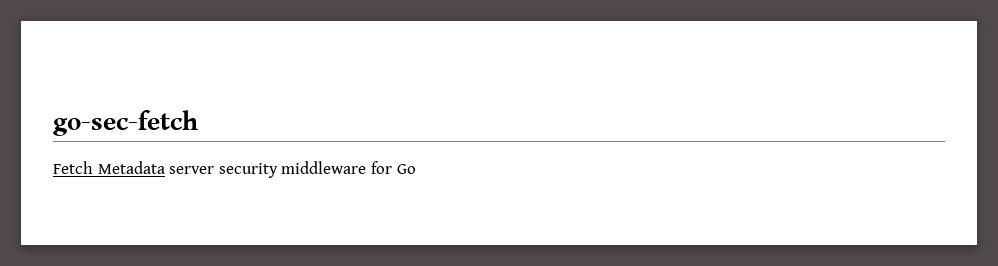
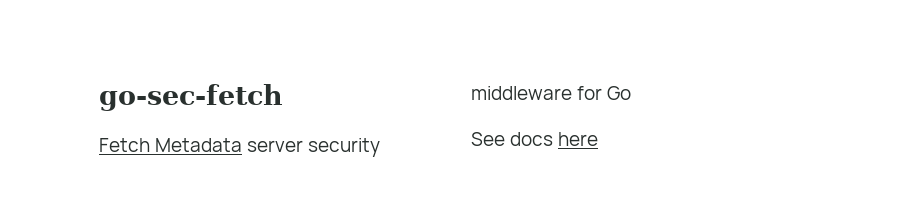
(416, 169) none -> [471,132,599,146] // See docs here

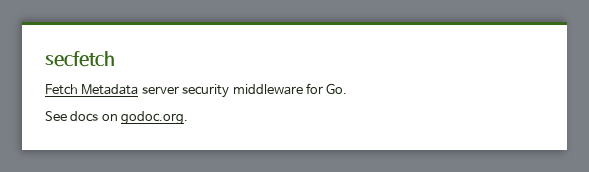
[99,84,283,111] go-sec-fetch -> [45,51,115,67] secfetch
[607,86,632,100] Go -> [326,83,348,94] Go.
[558,132,599,146] here -> [101,111,189,125] on godoc.org.

